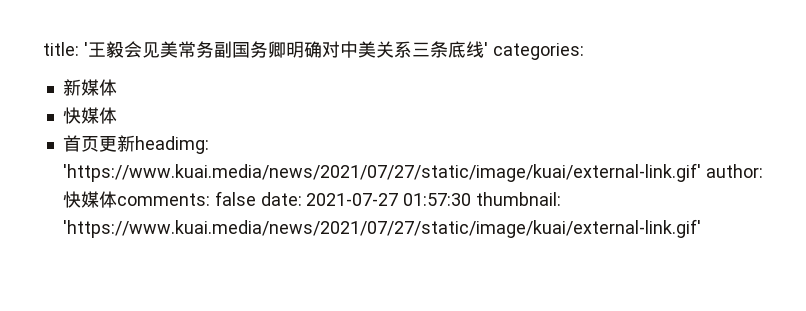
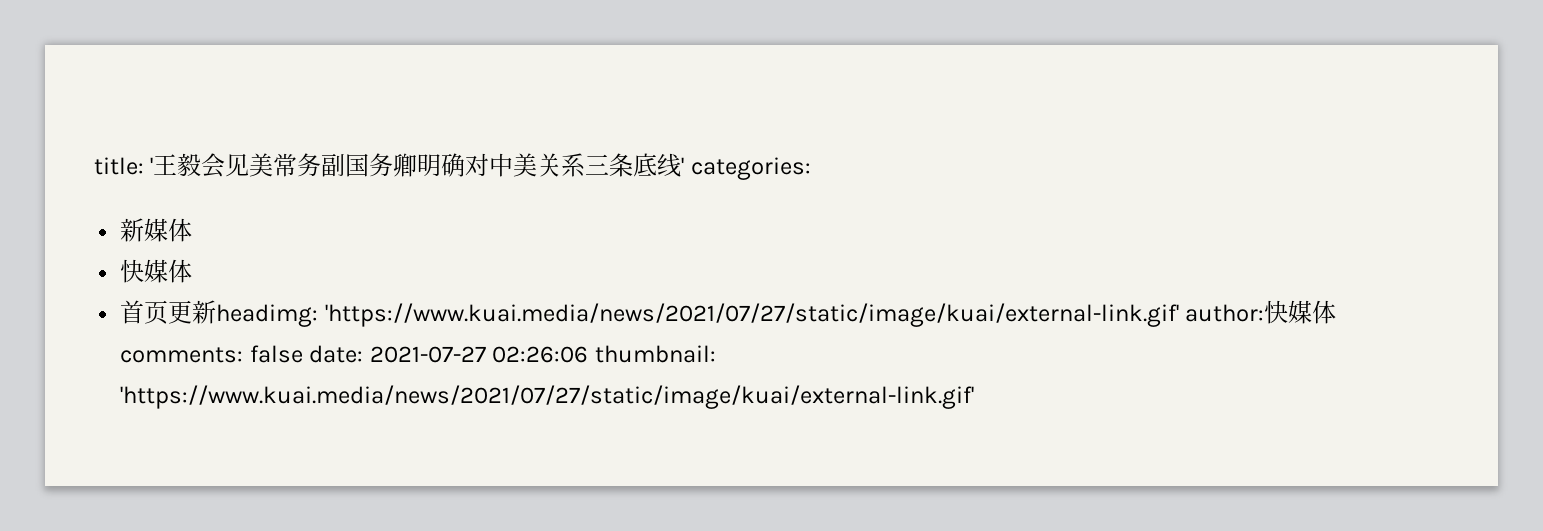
[403,193,472,206] 01:57:30 -> [492,346,589,363] 02:26:06

